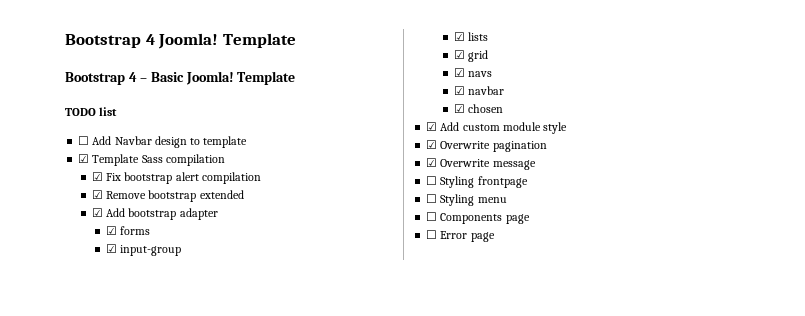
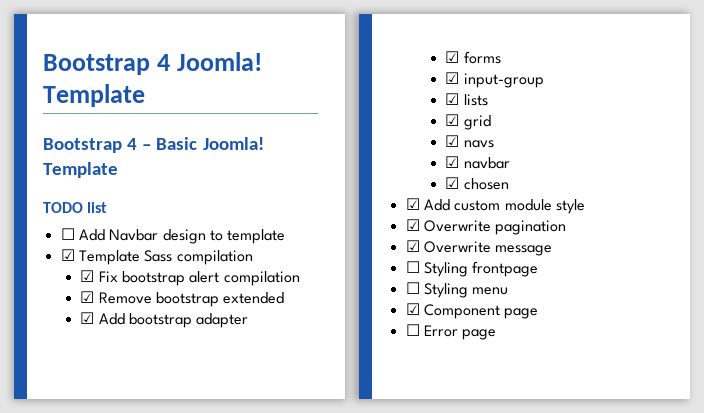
[426,212,503,224] ☐ Components -> [405,303,500,319] ☑ Component

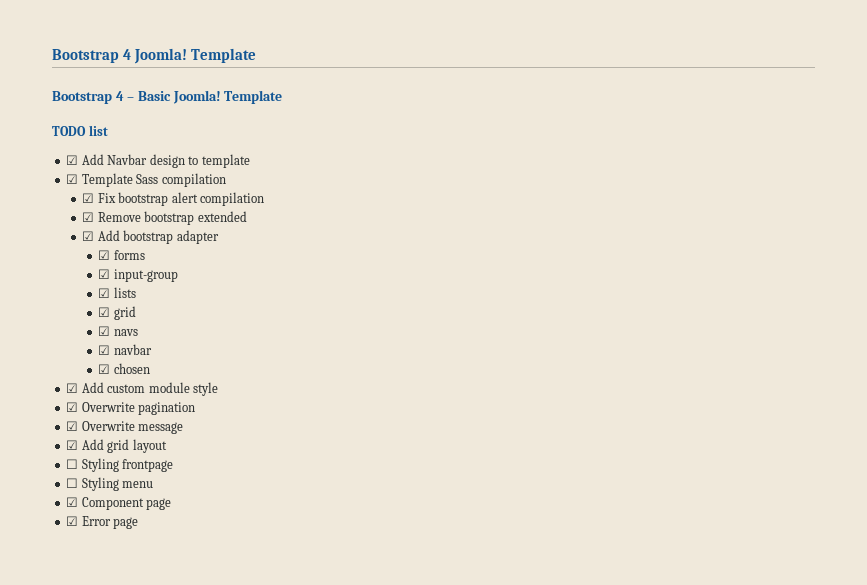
[60,228,75,240] ☐ -> [66,155,79,165] ☑
(553, 250) none -> [66,439,167,453] // ☑ Add grid layout
[405,324,420,336] ☐ -> [66,516,79,526] ☑

